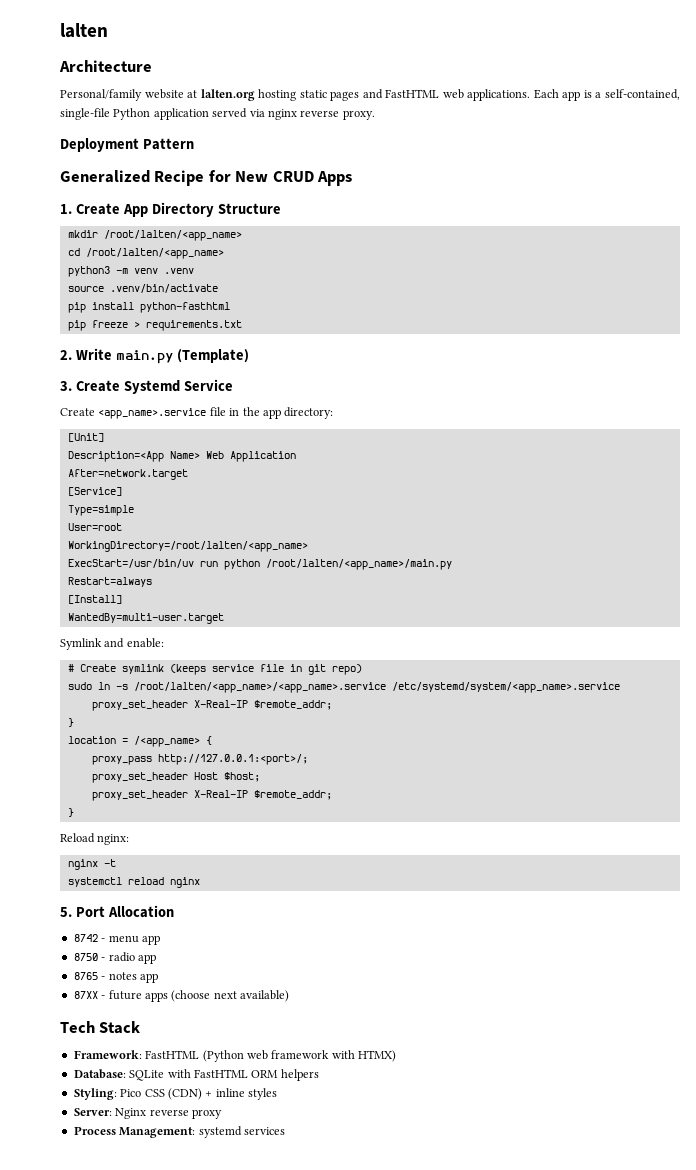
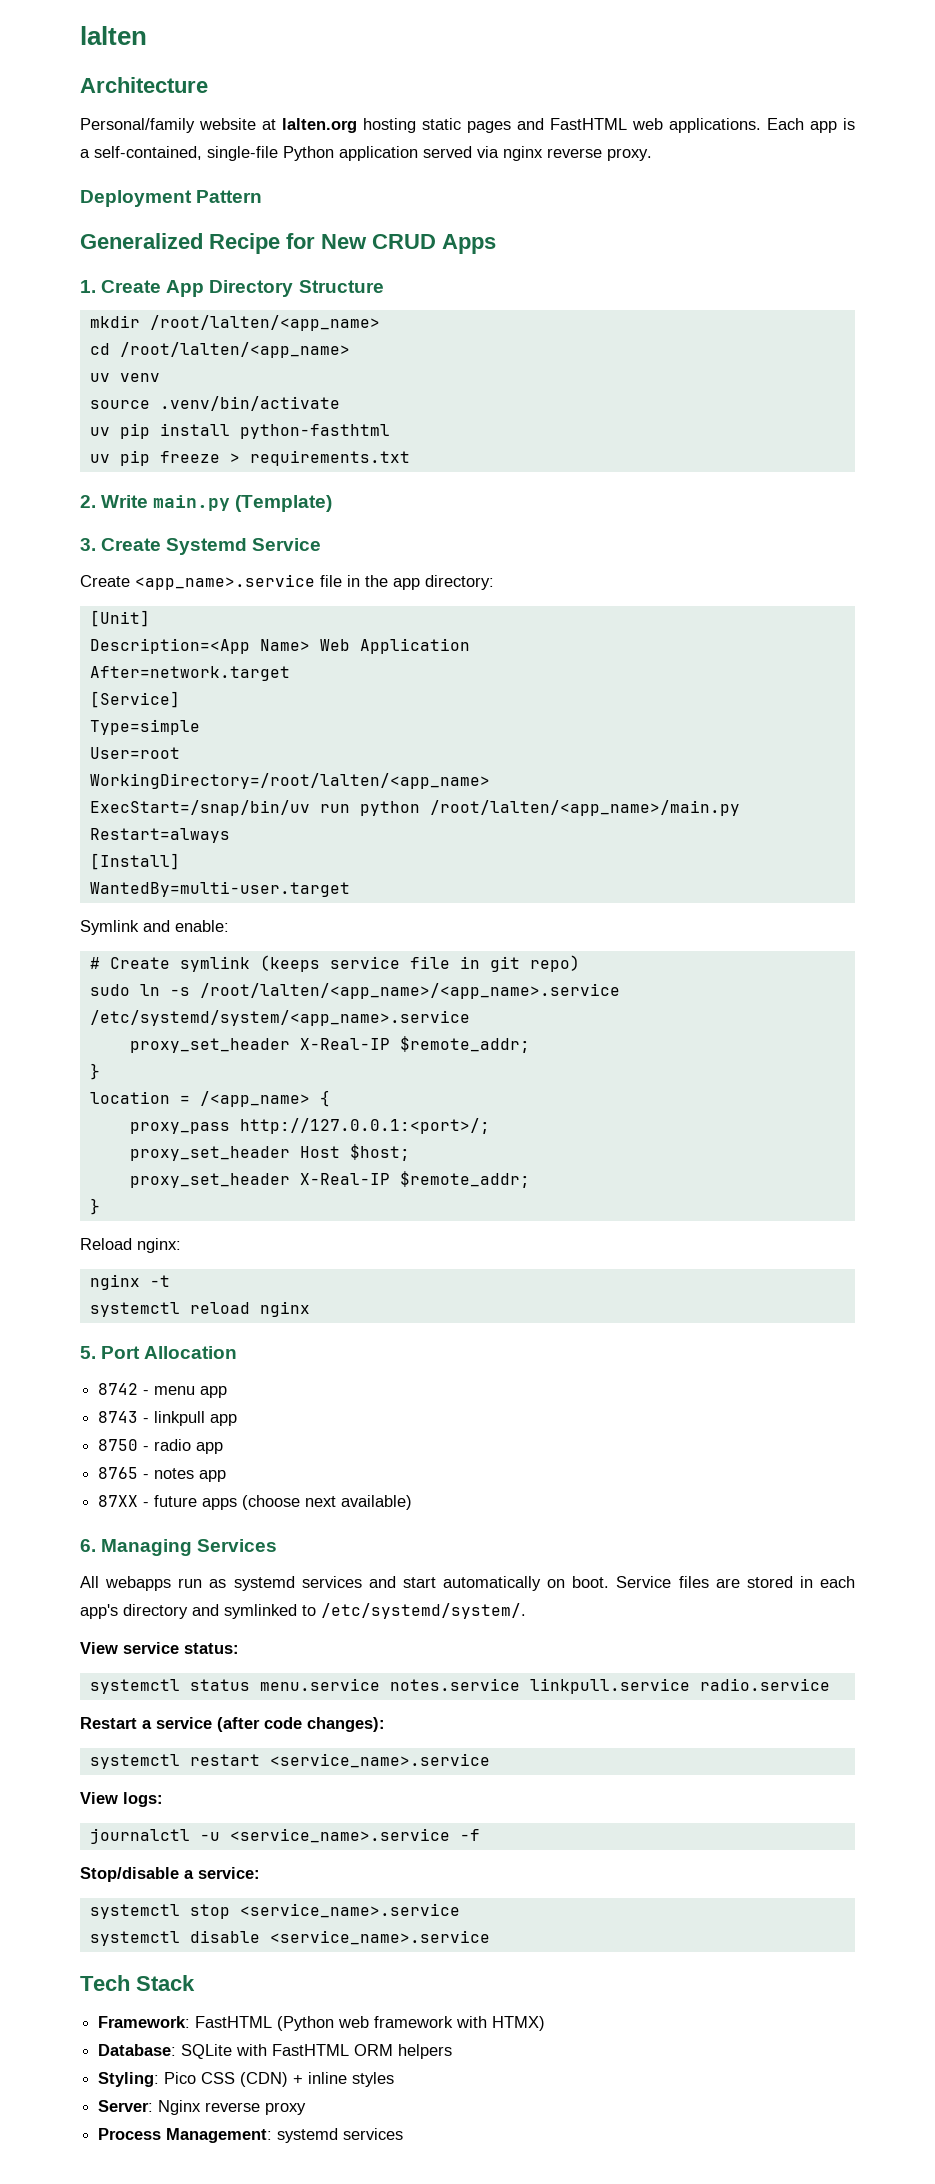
[67,266,128,277] python3 -m -> [89,373,110,382] uv
[163,268,194,274] .venv -> (160, 377) none
(218, 288) none -> [89,427,110,436] uv
(230, 307) none -> [89,454,110,463] uv
[67,559,194,568] ExecStart=/usr/bin/uv -> [89,800,310,816] ExecStart=/snap/bin/uv
(160, 940) none -> [98,1411,238,1426] // 8743 - linkpull app
(289, 996) none -> [80,1539,278,1556] [80,1576,855,1591] [80,1603,526,1619] [80,1642,239,1654] [89,1678,830,1694] [80,1717,385,1732] [89,1753,490,1769] [80,1792,163,1807] [89,1828,480,1844] [80,1867,260,1882] [89,1903,460,1919] [89,1930,490,1946] // 6. Managing Services // All webapps run as systemd services and start automatically on boot. Service files are stored in each app's directory and symlinked to /etc/systemd/system/. // View service status: // systemctl status menu.service notes.service linkpull.service radio.service // Restart a service (after code changes): // systemctl restart <service_name>.service // View logs: // journalctl -u <service_name>.service -f // Stop/disable a service: // systemctl stop <service_name>.service // systemctl disable <service_name>.service

